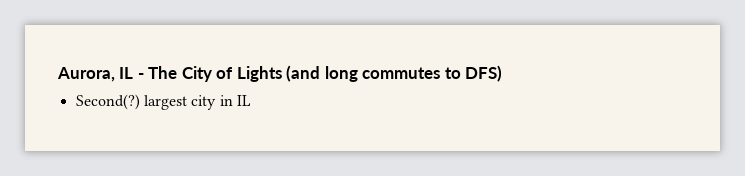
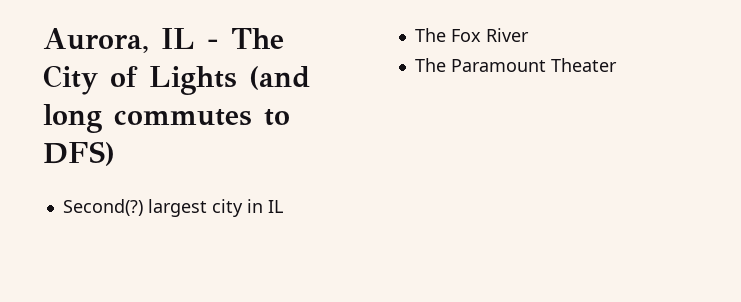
(251, 100) none -> [414,28,529,42] [414,58,617,72] // The Fox River // The Paramount Theater

